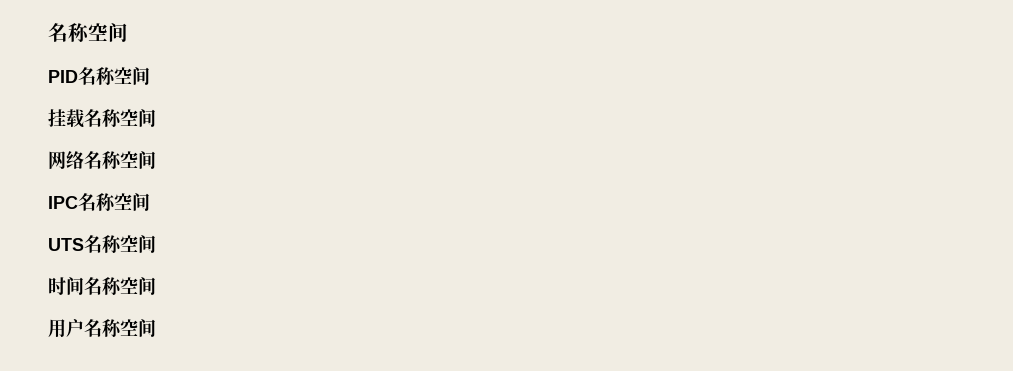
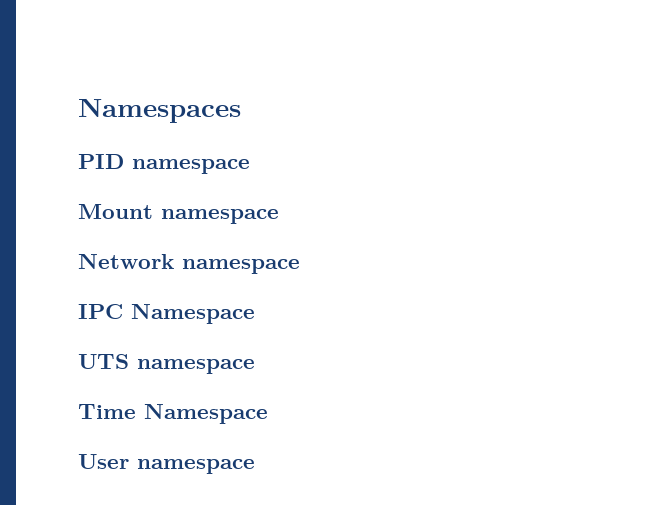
[48,23,128,42] 名称空间 -> [78,98,241,123] Namespaces
[78,67,150,85] [48,109,156,128] [48,151,156,169] 名称空间 // 挂载名称空间 // 网络名称空间 -> [132,159,250,174] [78,204,279,224] [78,254,300,274] namespace // Mount namespace // Network namespace
[78,193,150,211] 名称空间 -> [131,304,255,324] Namespace
[84,235,156,253] [48,277,156,295] [48,319,156,338] 名称空间 // 时间名称空间 // 用户名称空间 -> [137,359,255,374] [78,404,268,424] [78,454,255,474] namespace // Time Namespace // User namespace

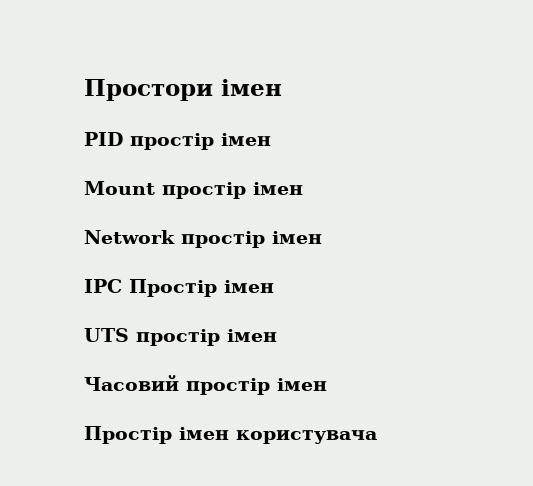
[78,98,241,123] Namespaces -> [84,79,282,101] Простори імен
[132,159,250,174] namespace -> [130,133,271,150] простір імен
[161,209,279,224] namespace -> [162,182,303,199] простір імен
[182,259,300,274] namespace -> [181,231,322,248] простір імен
[131,304,255,324] Namespace -> [129,279,274,297] Простір імен
[137,359,255,374] [78,404,268,424] [78,454,255,474] namespace // Time Namespace // User namespace -> [136,329,277,346] [84,375,327,395] [84,426,377,444] простір імен // Часовий простір імен // Простір імен користувача

